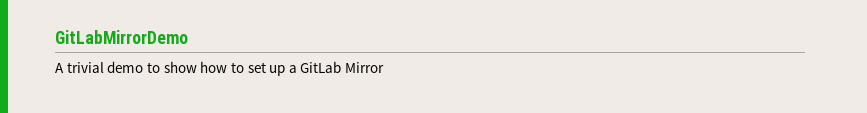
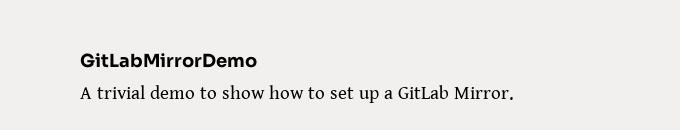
[345,62,385,73] Mirror -> [453,87,514,100] Mirror.

